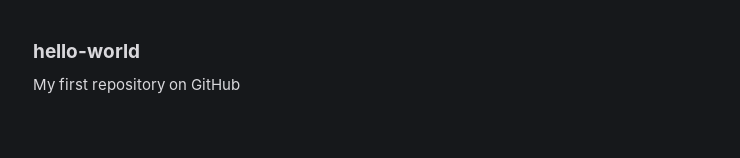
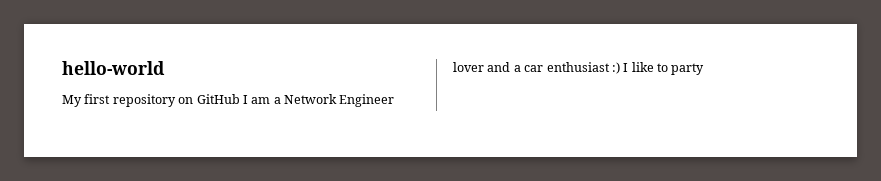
(241, 83) none -> [242,94,395,107] [453,62,705,75] I am a Network Engineer lover and a car enthusiast :) I like to party

